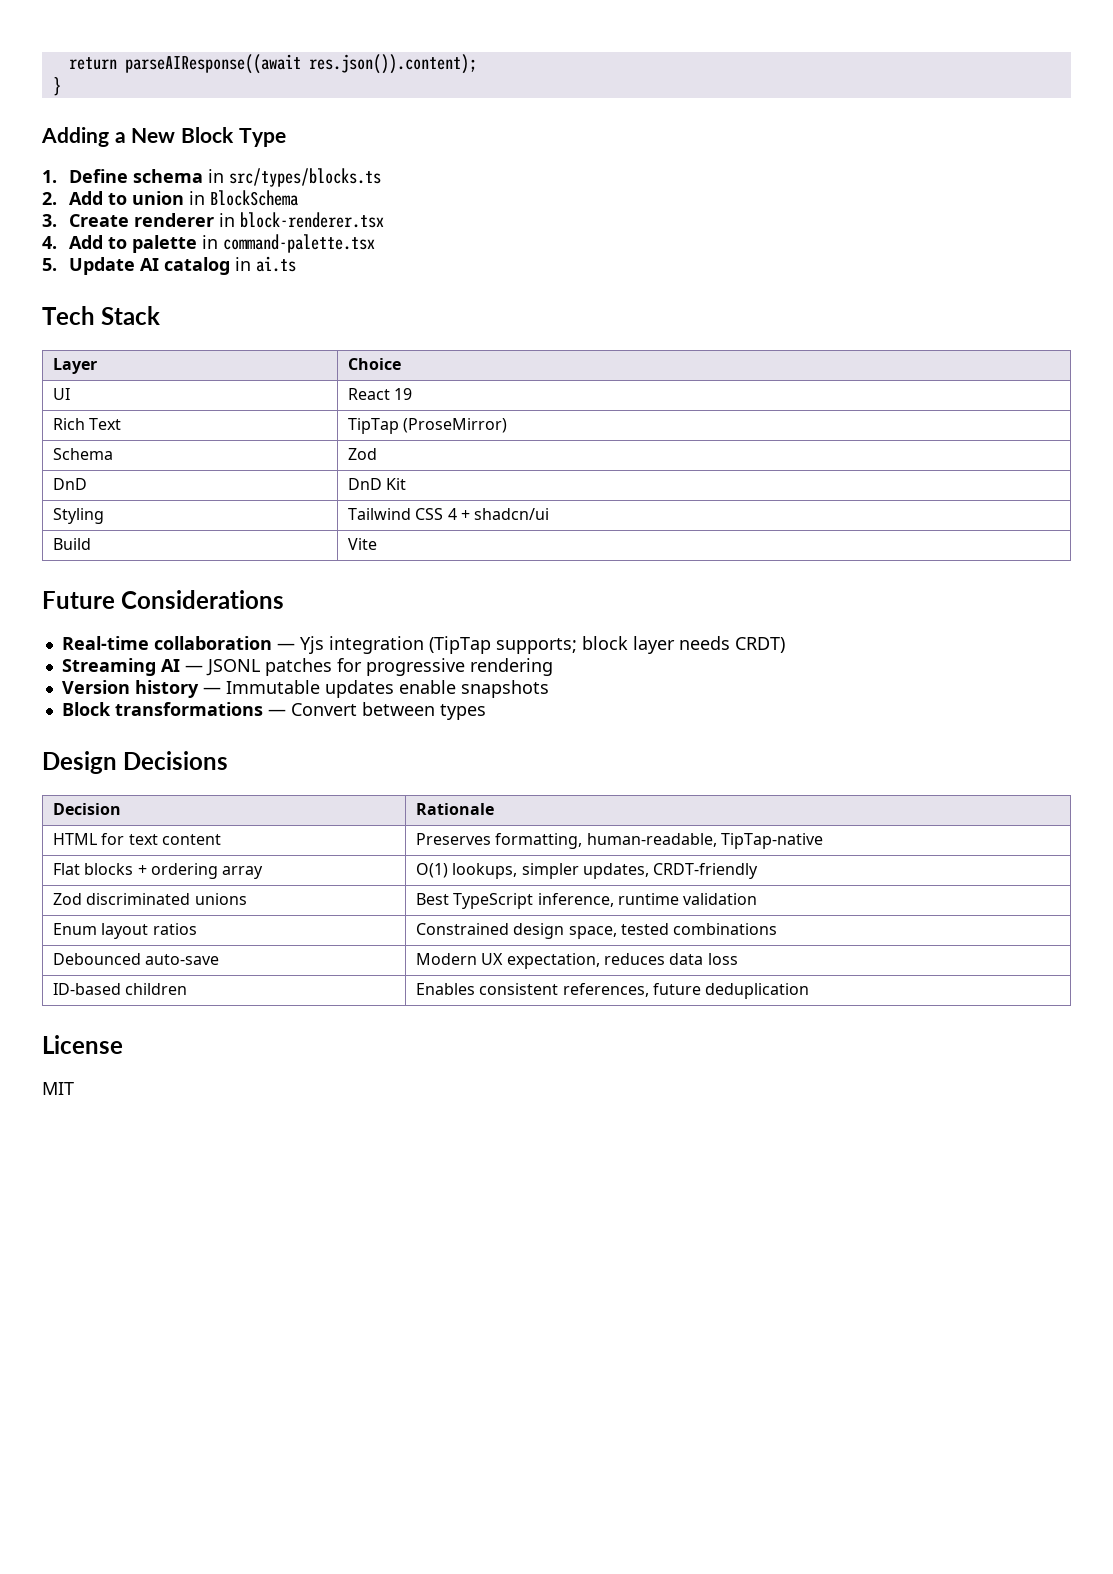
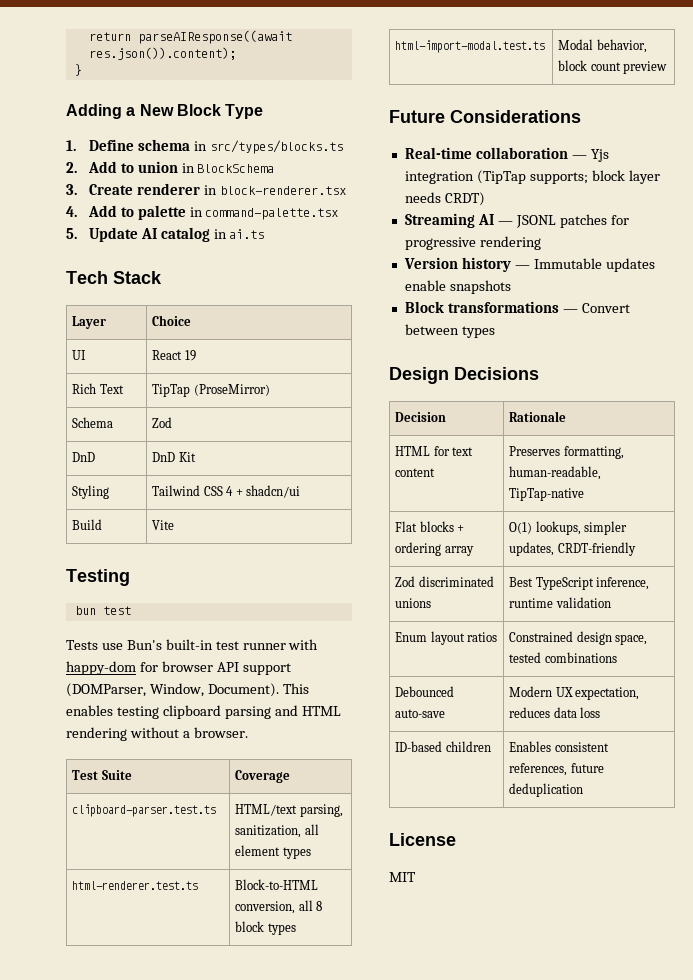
(378, 544) none -> [66,569,130,586] [74,606,131,615] [66,639,319,650] [66,661,291,675] [66,683,309,697] [66,705,341,719] [66,727,248,741] [72,770,132,780] [235,770,291,783] [72,804,217,817] [235,804,343,817] [235,824,319,838] [235,845,311,859] [72,881,199,890] [235,879,319,890] [235,900,323,914] [235,921,296,935] [395,40,546,53] [558,39,647,53] [558,60,668,74] // Testing // bun test // Tests use Bun's built-in test runner with happy-dom for browser API support (DOMParser, Window, Document). This enables testing clipboard parsing and HTML rendering without a browser. // Test Suite | Coverage // clipboard-parser.test.ts | HTML/text parsing, sanitization, all element types // html-renderer.test.ts | Block-to-HTML conversion, all 8 block types // html-import-modal.test.ts | Modal behavior, block count preview

